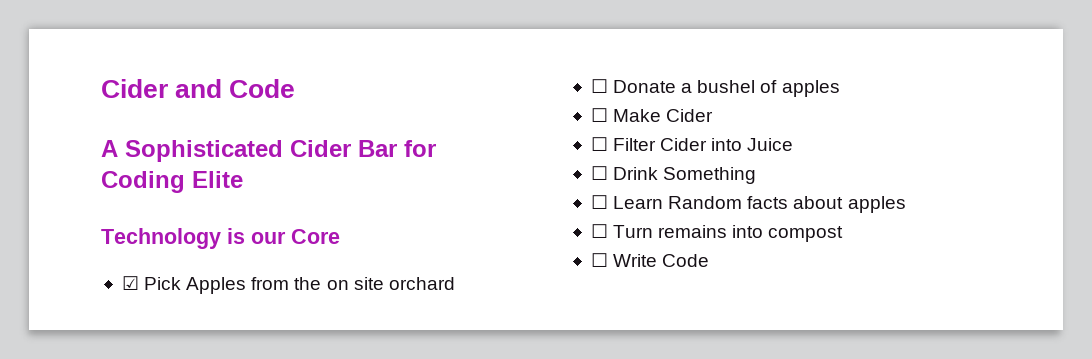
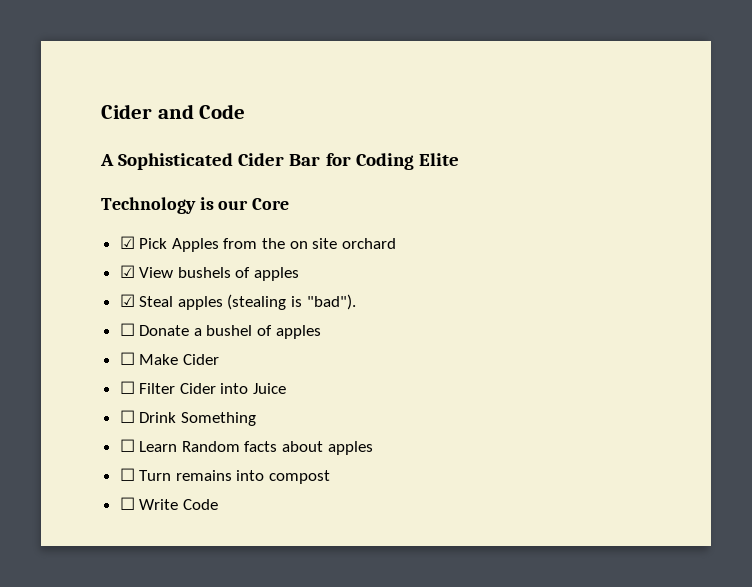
(455, 283) none -> [119,265,300,281] [119,294,356,310] // ☑ View bushels of apples // ☑ Steal apples (stealing is "bad").

